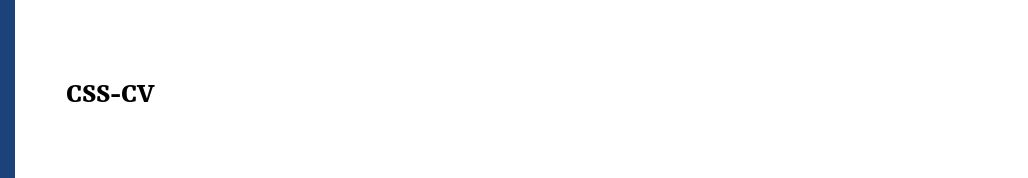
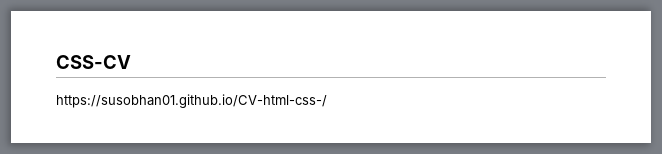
(155, 93) none -> [56,94,327,108] // https://susobhan01.github.io/CV-html-css-/

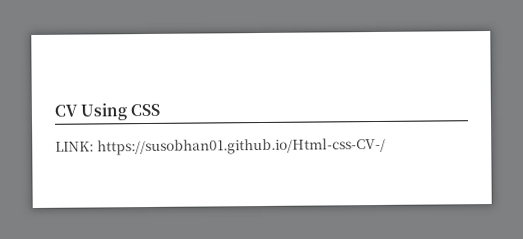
[56,55,131,69] [56,94,327,108] CSS-CV // https://susobhan01.github.io/CV-html-css-/ -> [54,103,161,121] [55,137,386,156] CV Using CSS // LINK: https://susobhan01.github.io/Html-css-CV-/

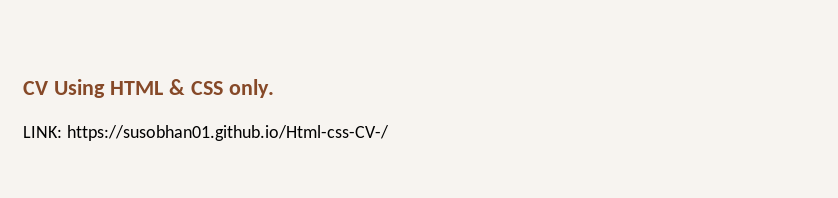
(129, 112) none -> [109,79,185,95] HTML &
(161, 110) none -> [228,79,274,98] only.

